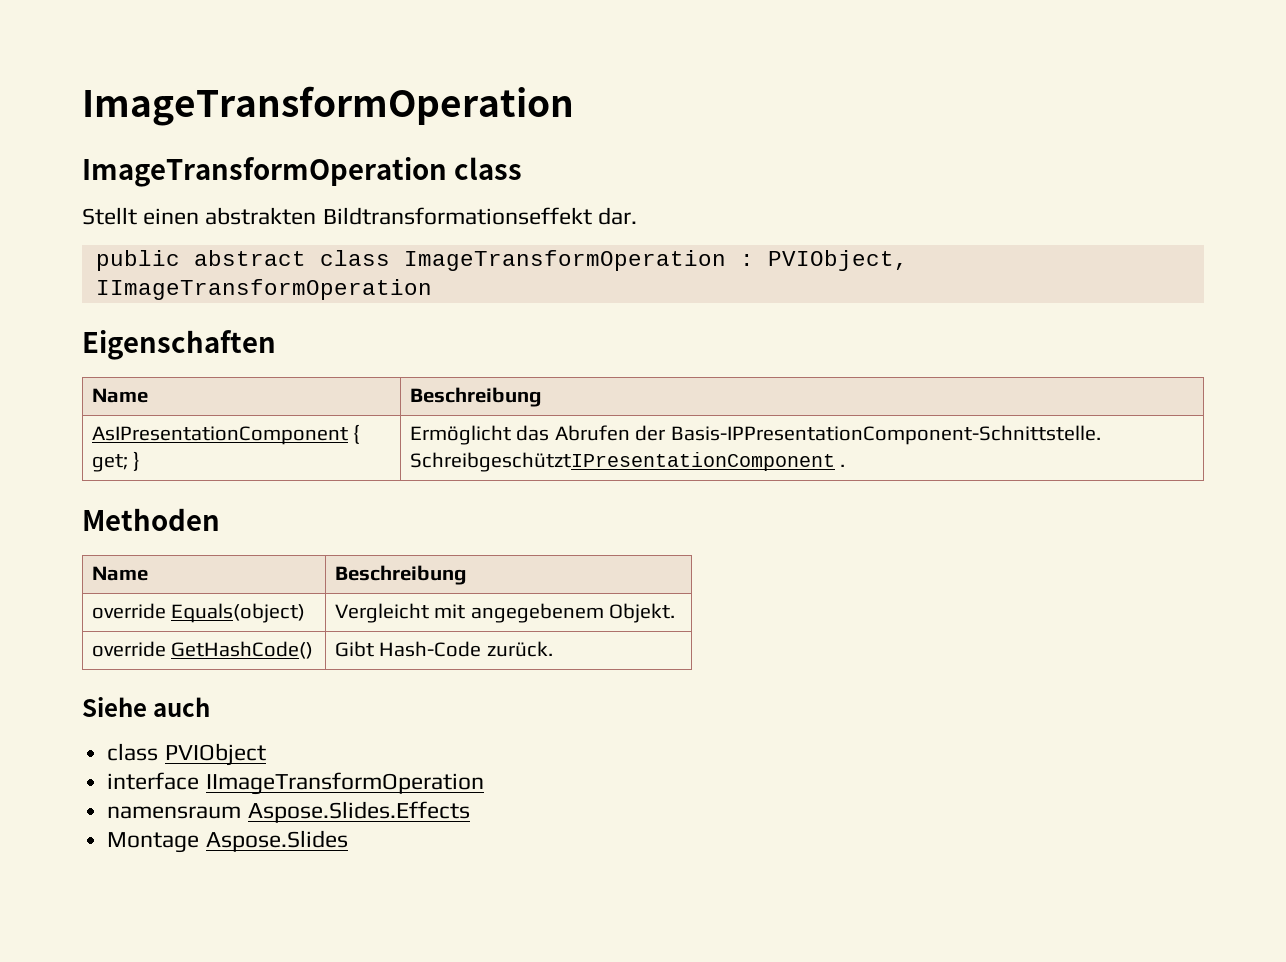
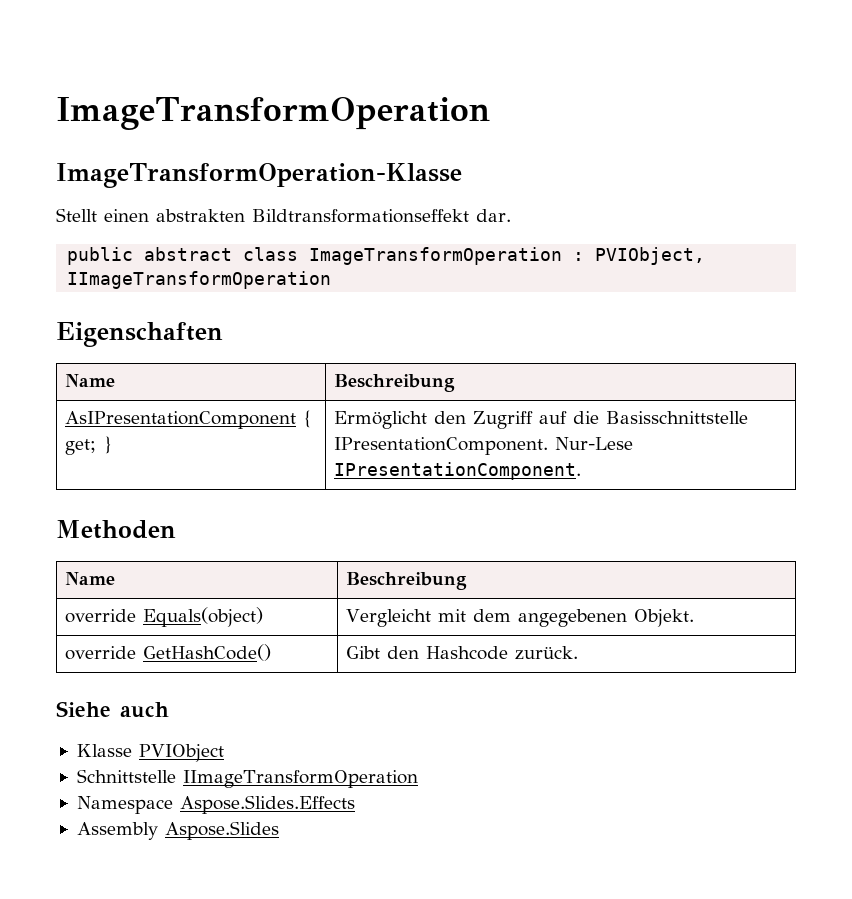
[82,157,523,187] ImageTransformOperation class -> [56,163,462,188] ImageTransformOperation-Klasse
[516,425,1101,445] [409,452,846,472] das Abrufen der Basis-IPPresentationComponent-Schnittstelle. SchreibgeschütztIPresentationComponent . -> [433,411,748,429] [333,437,633,455] [333,462,581,480] den Zugriff auf die Basisschnittstelle IPresentationComponent. Nur-Lese IPresentationComponent.
[470,603,604,623] angegebenem -> [472,609,627,627] dem angegebenen
[379,641,482,657] Hash-Code -> [386,646,508,660] den Hashcode
[107,743,159,761] class -> [76,744,132,757] Klasse
[107,772,484,795] [107,806,242,819] interface IImageTransformOperation // namensraum -> [76,769,418,788] [76,796,173,814] Schnittstelle IImageTransformOperation // Namespace
[107,832,200,853] Montage -> [76,822,158,840] Assembly

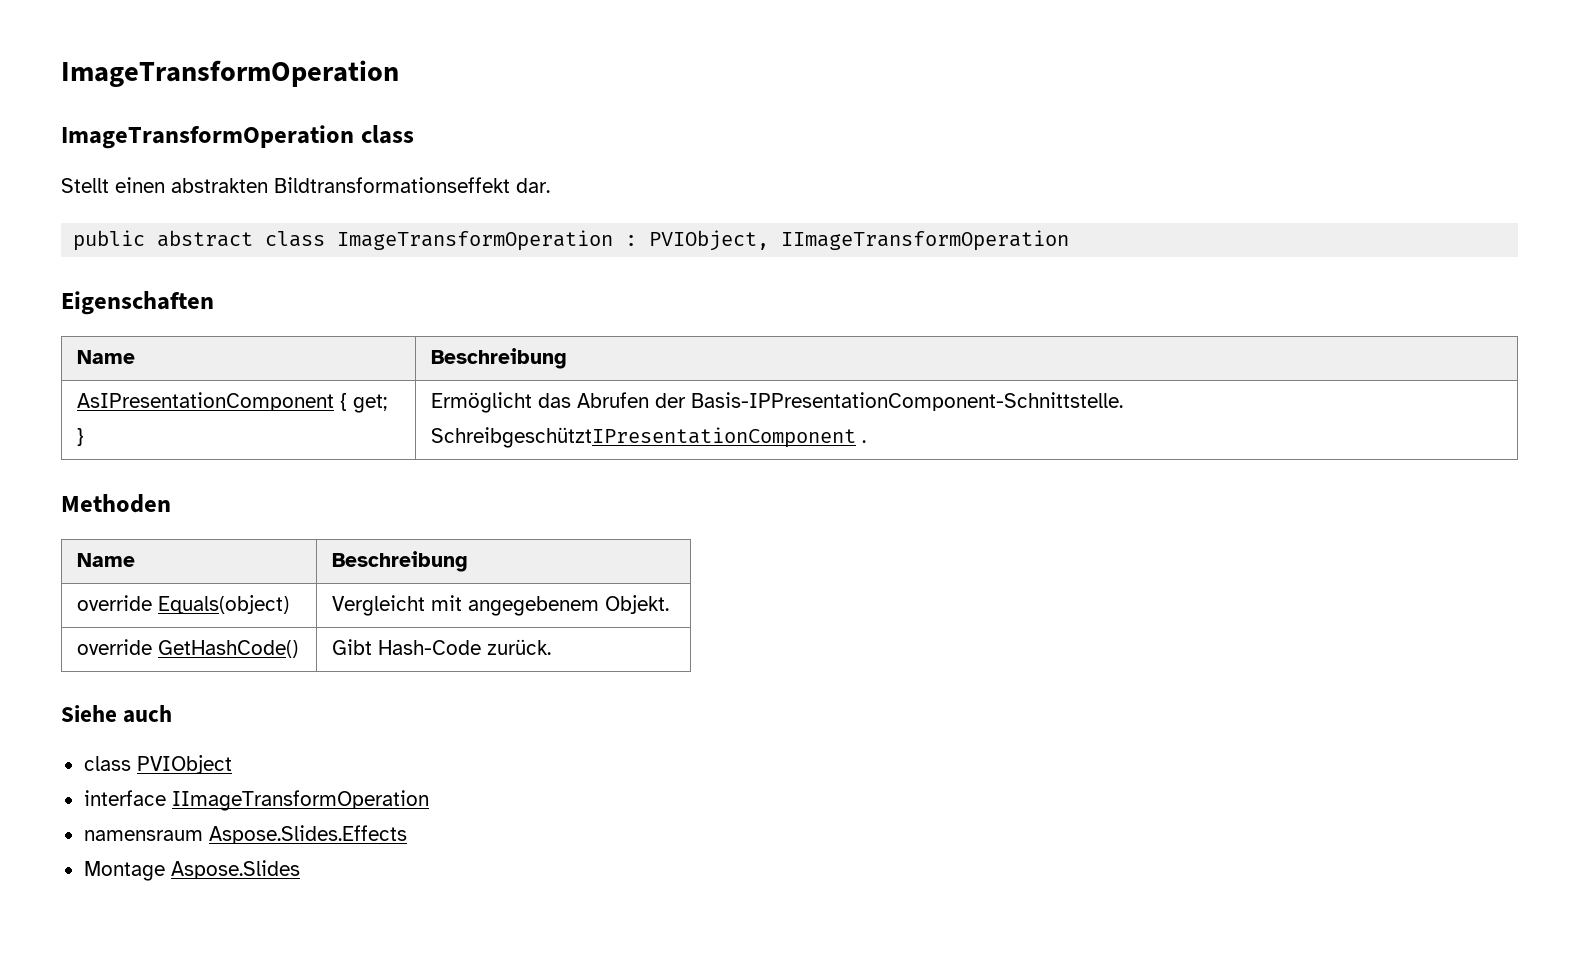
[56,163,462,188] ImageTransformOperation-Klasse -> [61,125,414,149] ImageTransformOperation class
[433,411,748,429] [333,437,633,455] [333,462,581,480] den Zugriff auf die Basisschnittstelle IPresentationComponent. Nur-Lese IPresentationComponent. -> [538,392,1124,411] [431,427,867,448] das Abrufen der Basis-IPPresentationComponent-Schnittstelle. SchreibgeschütztIPresentationComponent .
[472,609,627,627] dem angegebenen -> [468,596,600,616] angegebenem
[386,646,508,660] den Hashcode -> [378,640,482,655] Hash-Code
[76,744,132,757] Klasse -> [83,756,131,771] class
[76,769,418,788] [76,796,173,814] Schnittstelle IImageTransformOperation // Namespace -> [83,790,429,811] [83,830,203,841] interface IImageTransformOperation // namensraum
[76,822,158,840] Assembly -> [83,861,165,881] Montage

